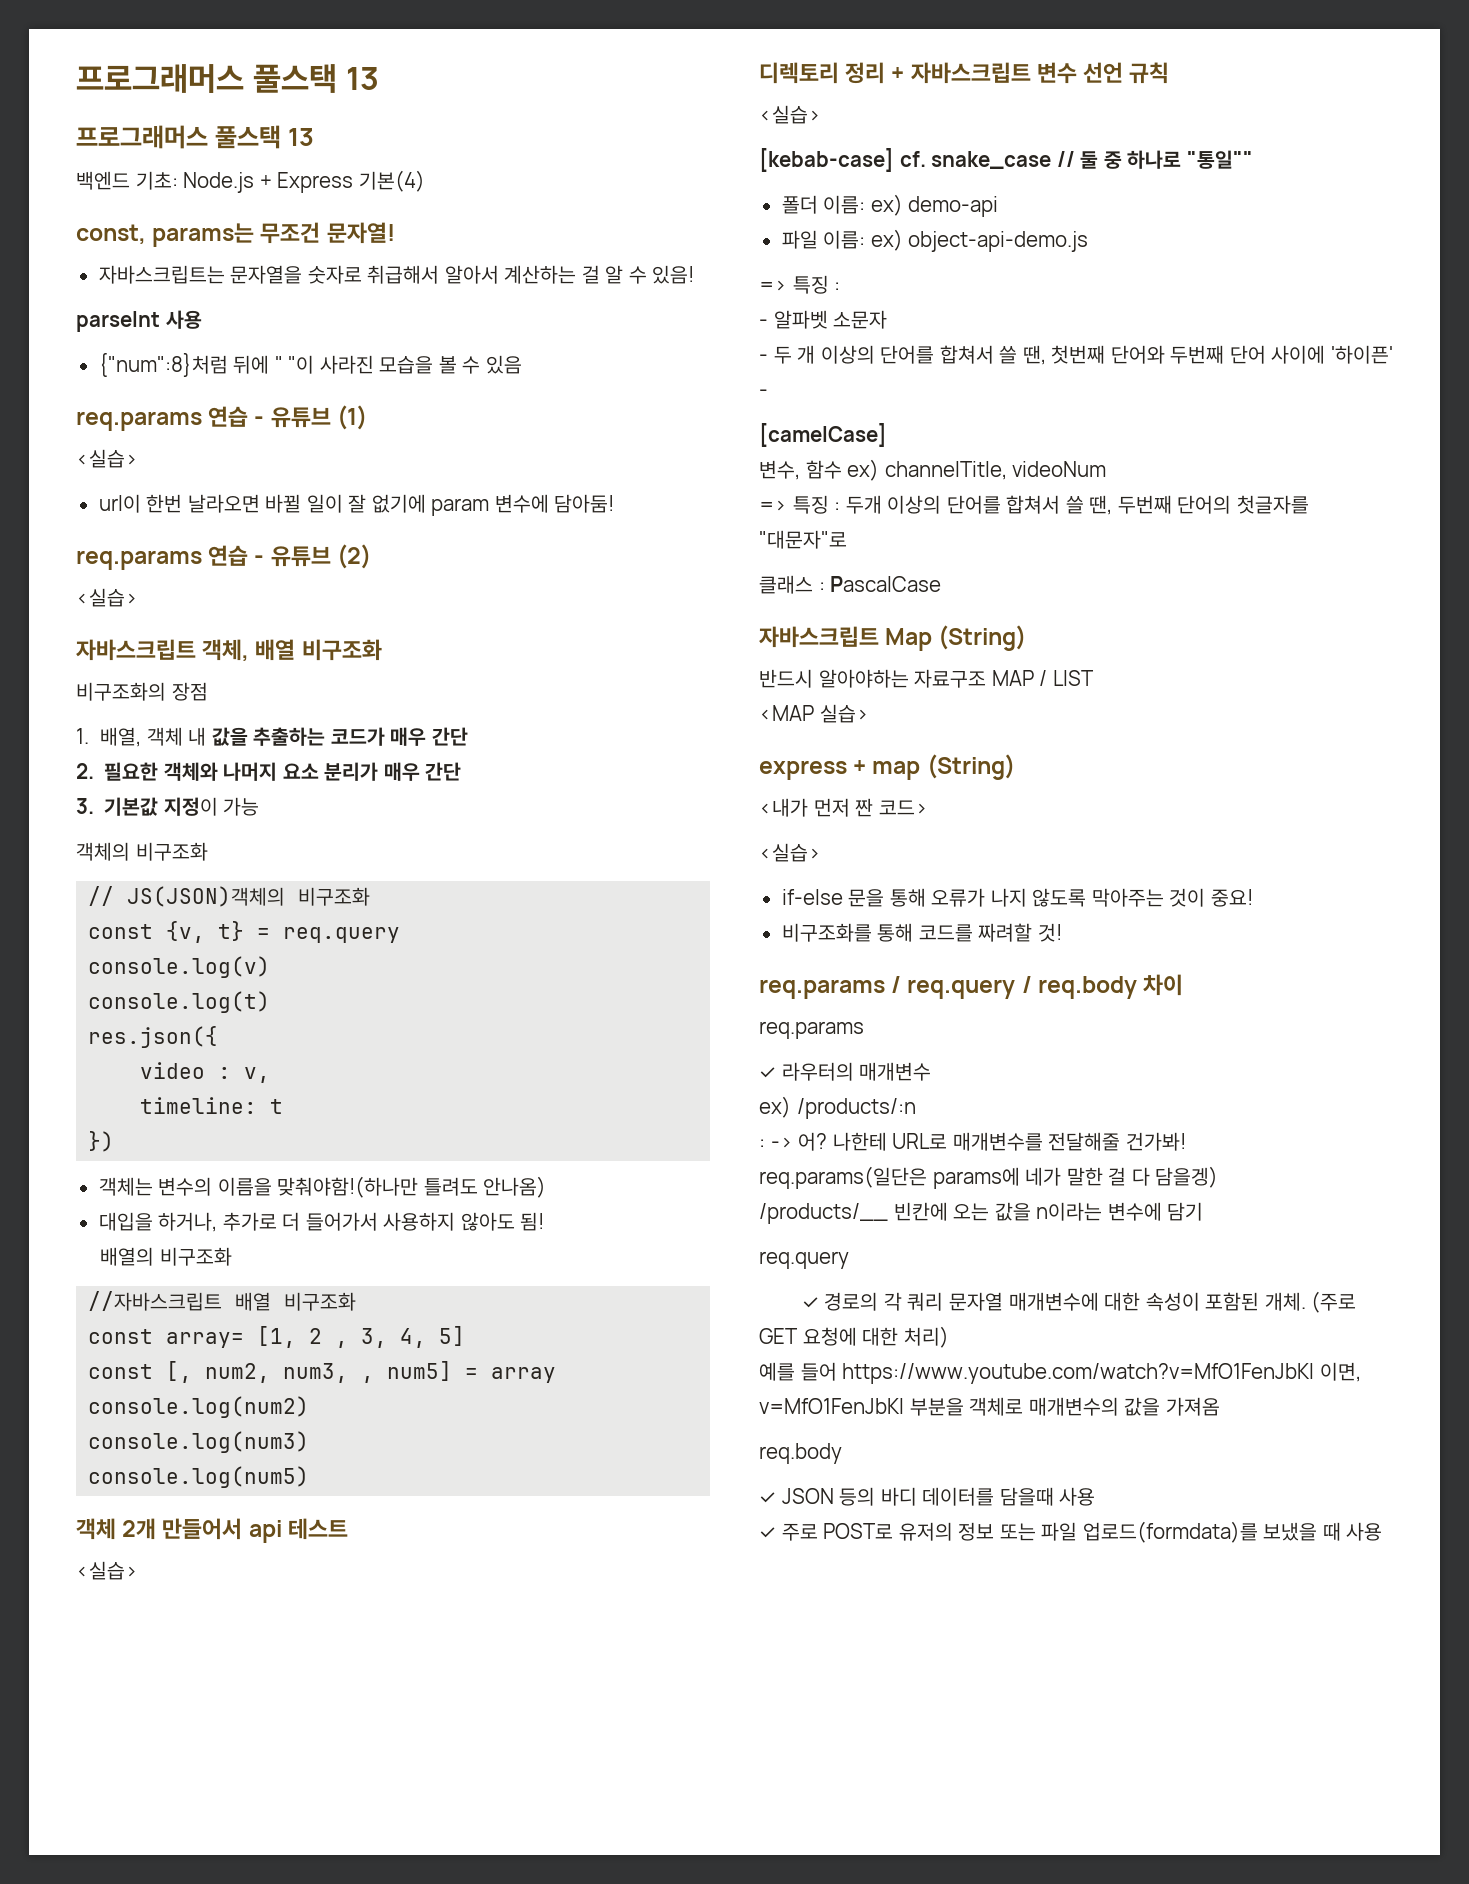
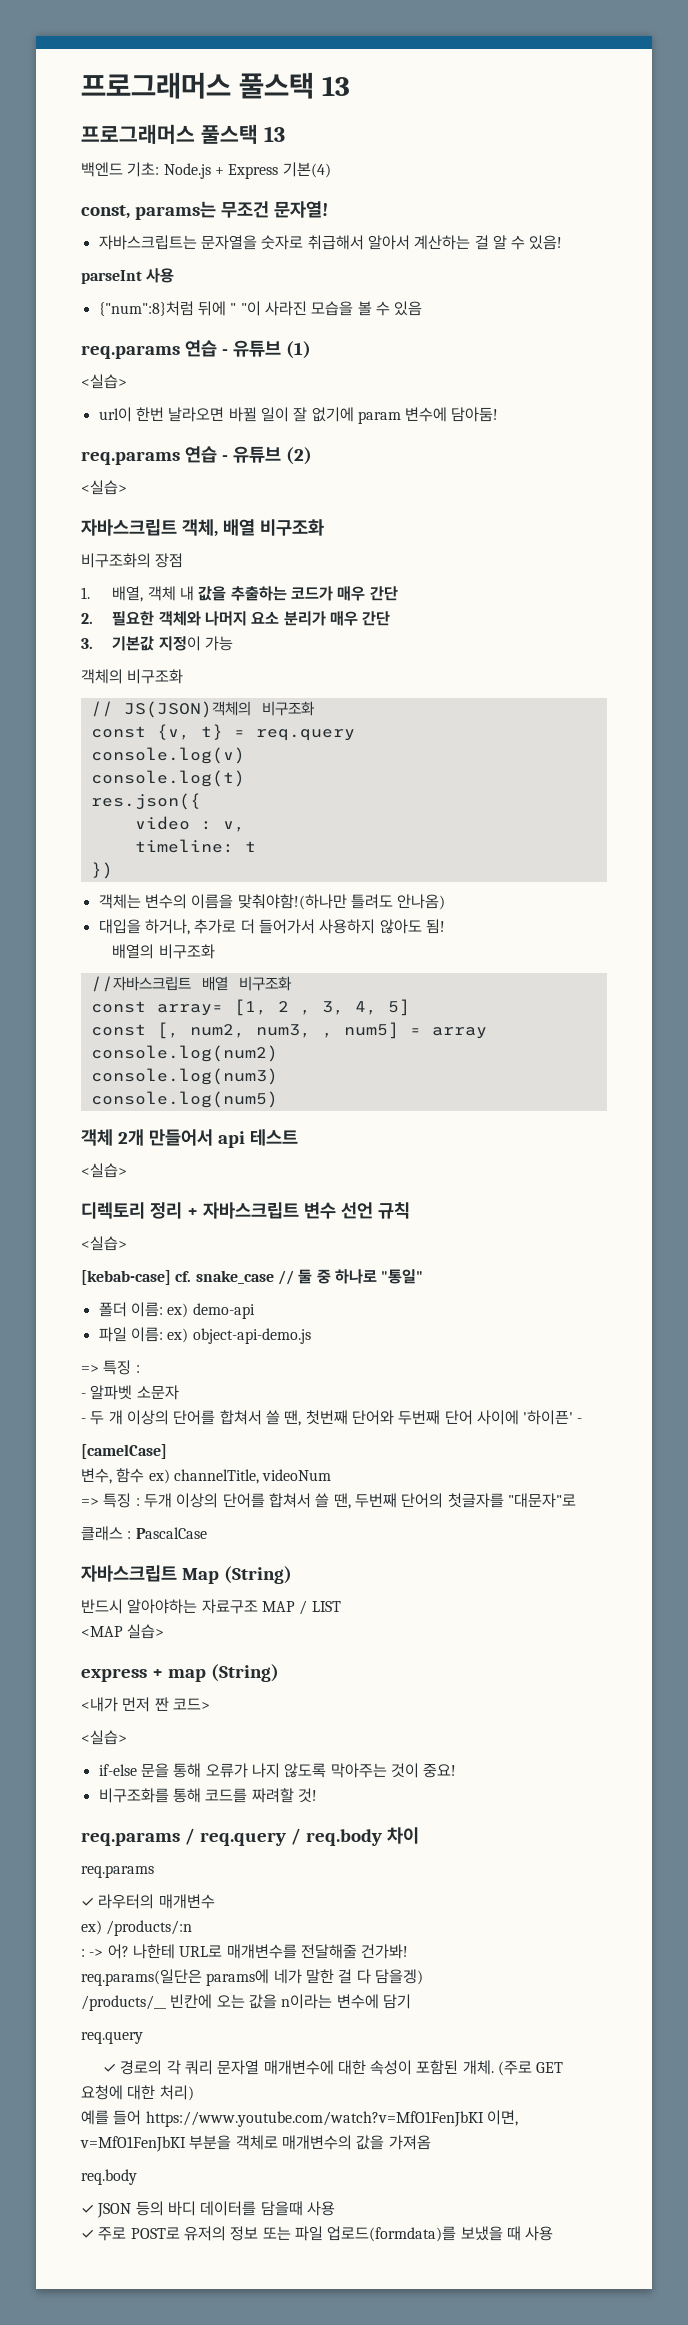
[1186,150,1253,169] "통일"" -> [381,1269,424,1284] "통일"

